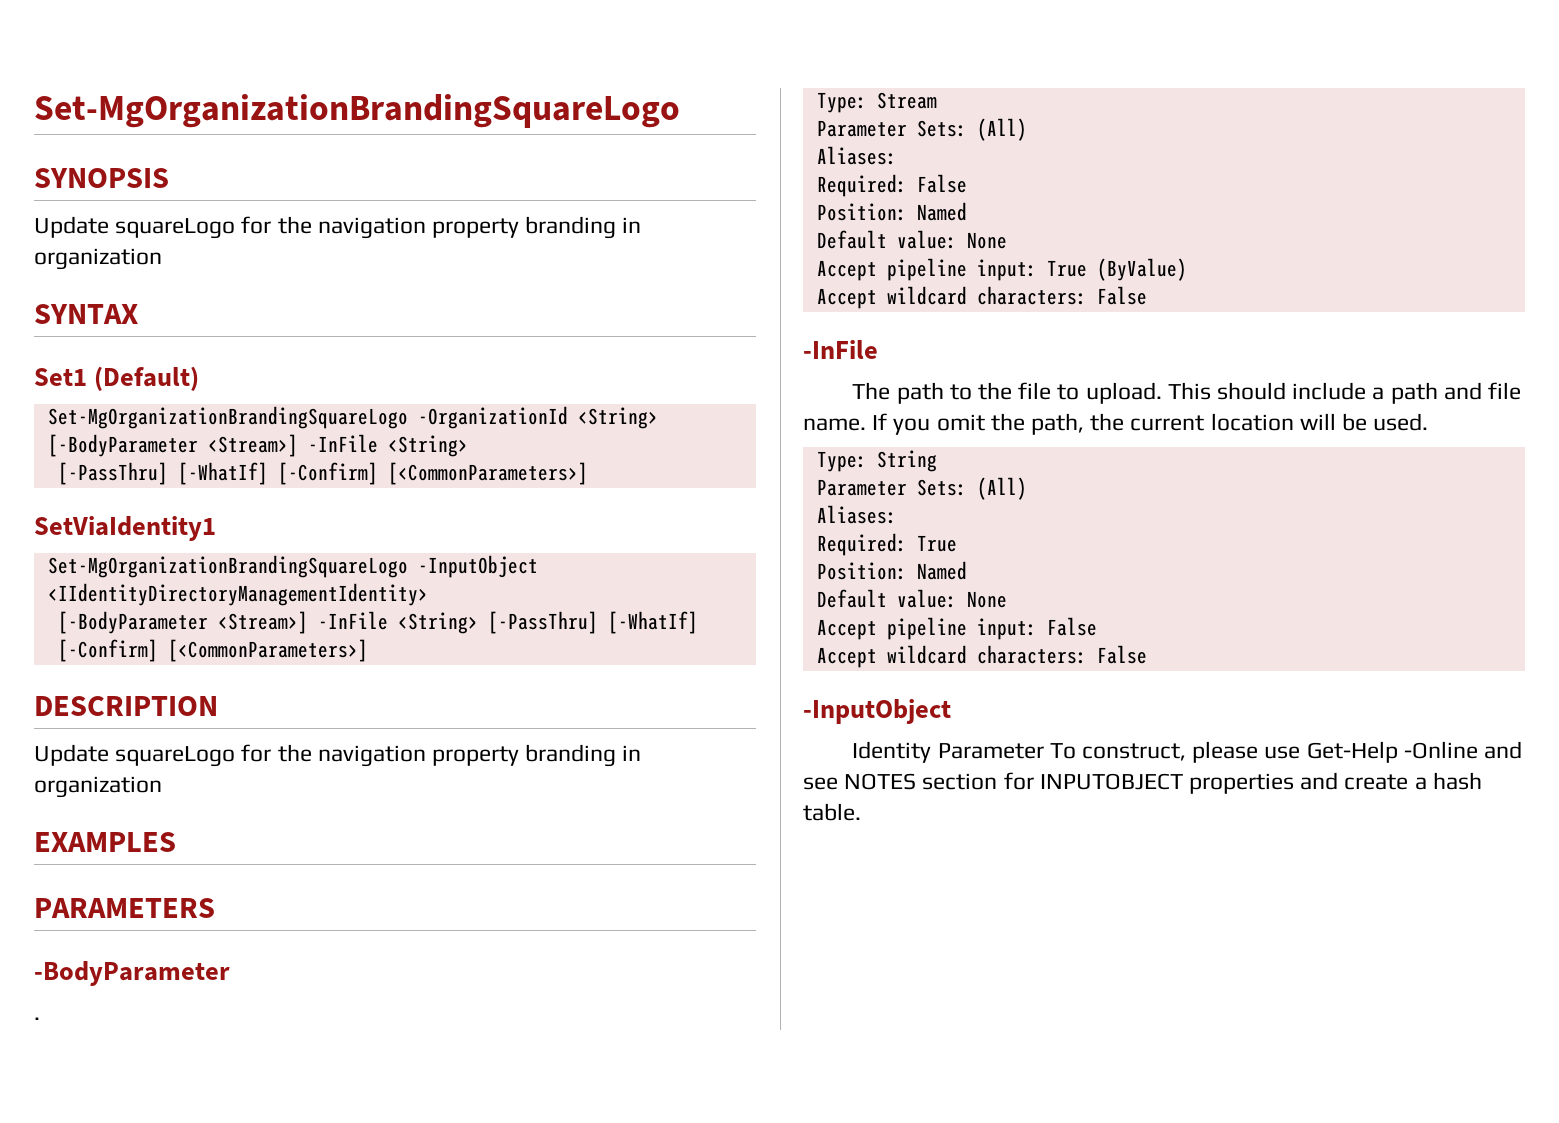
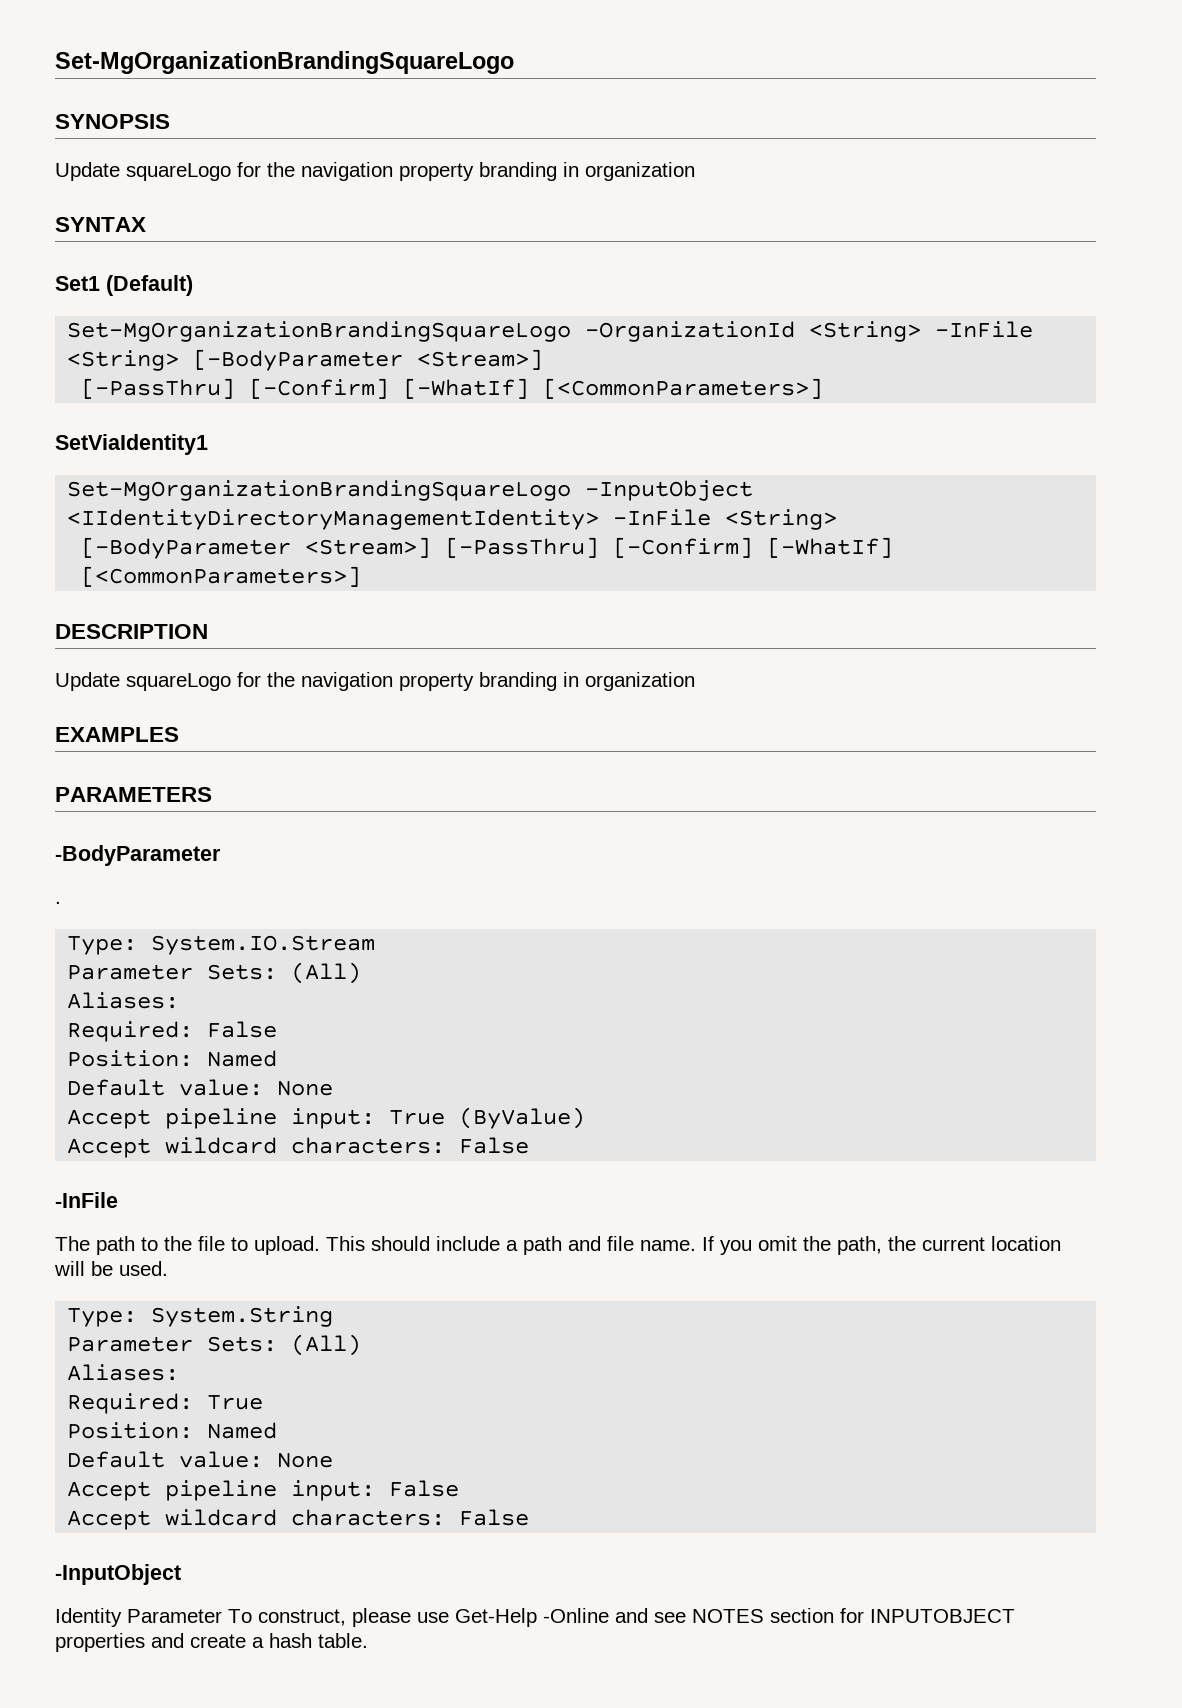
[47,434,468,457] [57,462,378,485] [-BodyParameter <Stream>] -InFile <String> // [-PassThru] [-WhatIf] [-Confirm] -> [935,321,1034,338] [67,349,544,371] [81,378,530,399] -InFile <String> [-BodyParameter <Stream>] // [-PassThru] [-Confirm] [-WhatIf]
[57,611,698,634] [57,639,158,662] // [-BodyParameter <Stream>] -InFile <String> [-PassThru] [-WhatIf] [-Confirm] -> [613,509,838,530] [81,537,894,559] -InFile <String> // [-BodyParameter <Stream>] [-PassThru] [-Confirm] [-WhatIf]
[876,92,937,109] Stream -> [151,935,376,955] System.IO.Stream
[876,450,937,472] String -> [151,1306,334,1327] System.String

